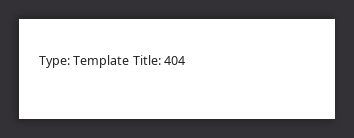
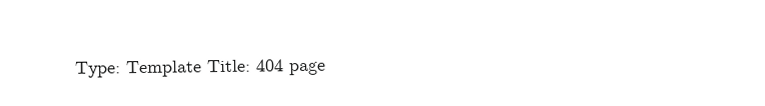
(186, 60) none -> [289,61,326,76] page

